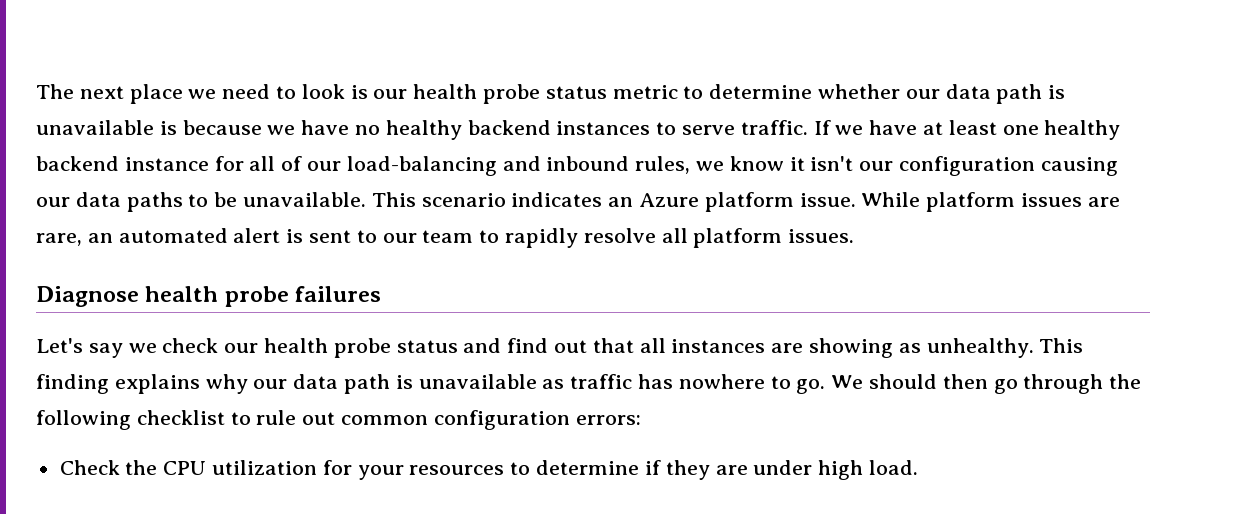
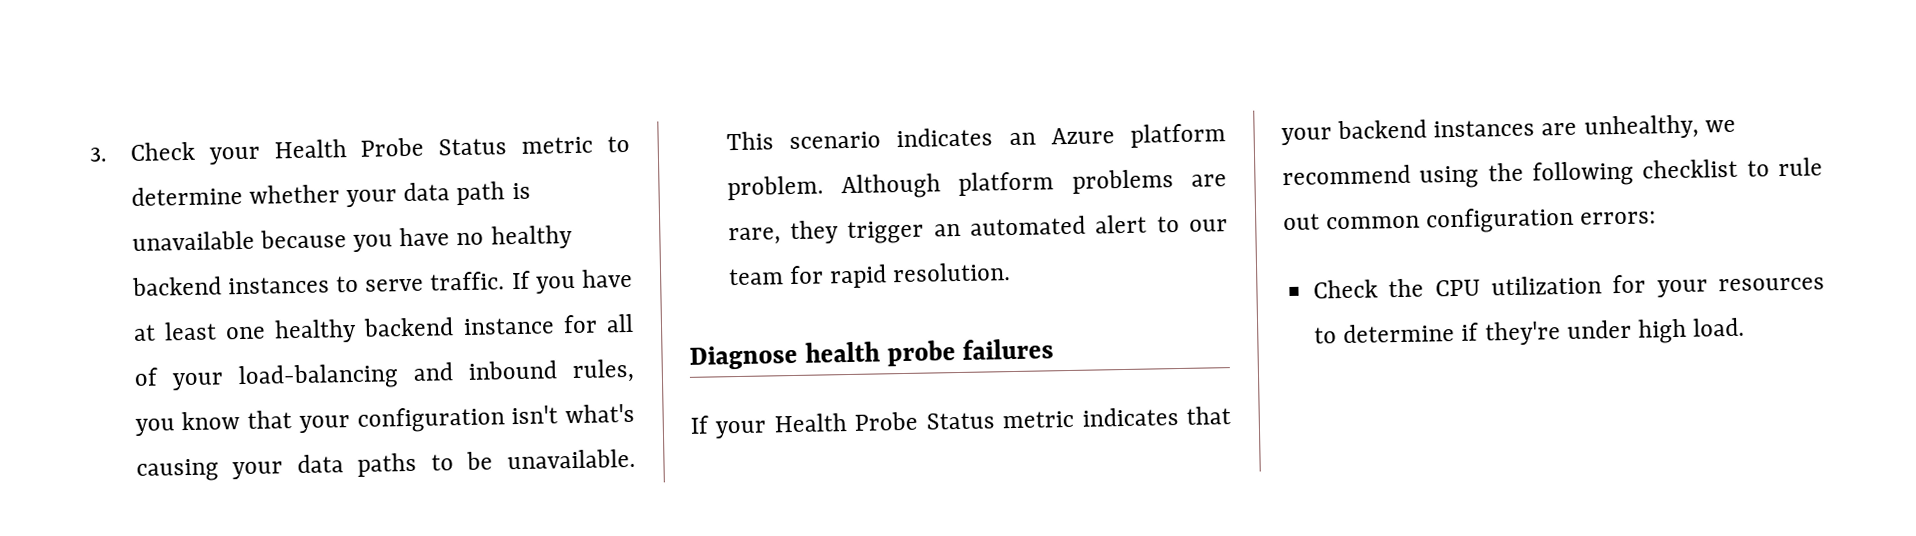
[36,84,607,104] The next place we need to look is our health probe status -> [89,137,508,165] 3. Check your Health Probe Status
[905,84,1066,104] [36,120,296,135] our data path is unavailable is because we -> [346,181,531,208] [131,229,394,252] your data path is unavailable because you
[835,125,864,135] we -> [535,275,576,294] you
[307,161,342,171] our -> [171,372,224,391] your
[696,156,1118,176] [36,197,70,207] we know it isn't our configuration causing our -> [134,403,635,436] [135,458,284,482] you know that your configuration isn't what's causing your
[799,192,1120,212] [36,233,82,246] issue. While platform issues are rare, -> [726,169,1227,201] [727,220,925,246] problem. Although platform problems are rare, they trigger
[286,229,352,243] is sent -> (1148, 224) none
[479,228,855,248] [36,286,382,307] [36,338,1084,358] [36,374,1104,394] to rapidly resolve all platform issues. // Diagnose health probe failures // Let's say we check our health probe status and find out that all instances are showing as unhealthy. This finding explains why our data path is unavailable as traffic has nowhere to go. We should then go through -> [788,262,1012,289] [689,338,1055,370] [690,406,1231,439] [1281,114,1736,146] [1282,164,1480,189] for rapid resolution. // Diagnose health probe failures // If your Health Probe Status metric indicates that your backend instances are unhealthy, we recommend using
[665,460,748,480] they are -> [1484,321,1561,346] they're

